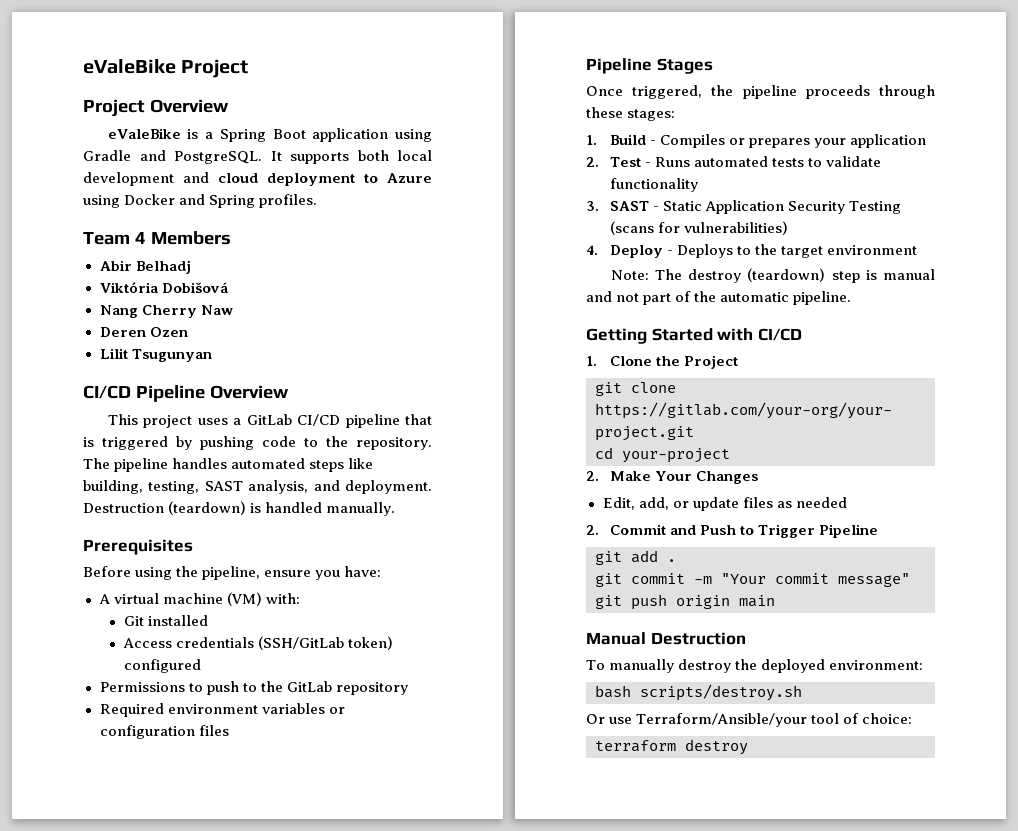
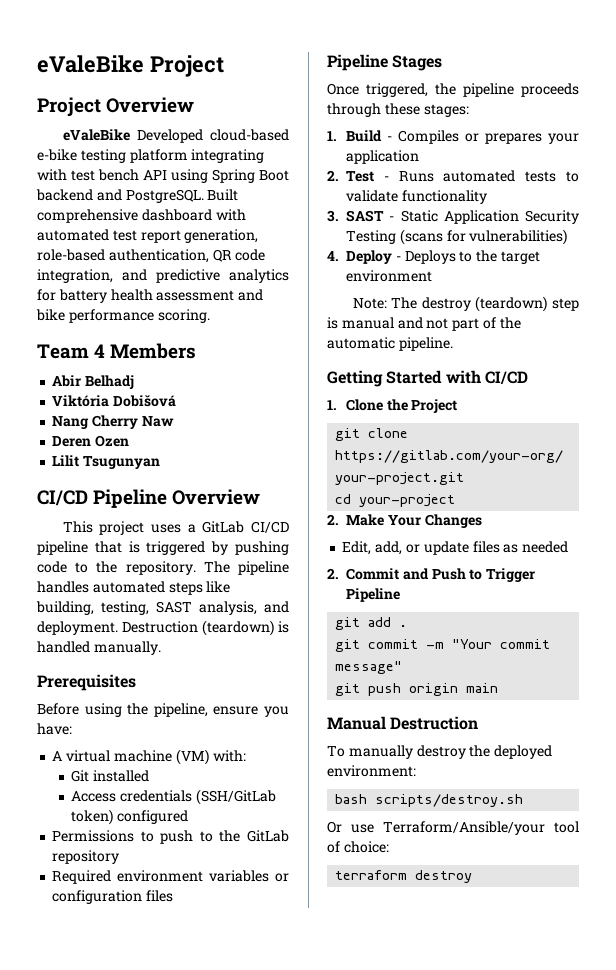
[187,128,432,142] [83,150,432,164] [83,172,432,186] [83,194,318,208] is a Spring Boot application using Gradle and PostgreSQL. It supports both local development and cloud deployment to Azure using Docker and Spring profiles. -> [136,129,289,143] [37,149,265,163] [37,169,289,183] [36,189,239,203] [37,209,246,223] [37,229,259,243] [37,249,266,263] [37,269,289,283] [37,289,264,303] [36,309,210,323] Developed cloud-based e-bike testing platform integrating with test bench API using Spring Boot backend and PostgreSQL. Built comprehensive dashboard with automated test report generation, role-based authentication, QR code integration, and predictive analytics for battery health assessment and bike performance scoring.

